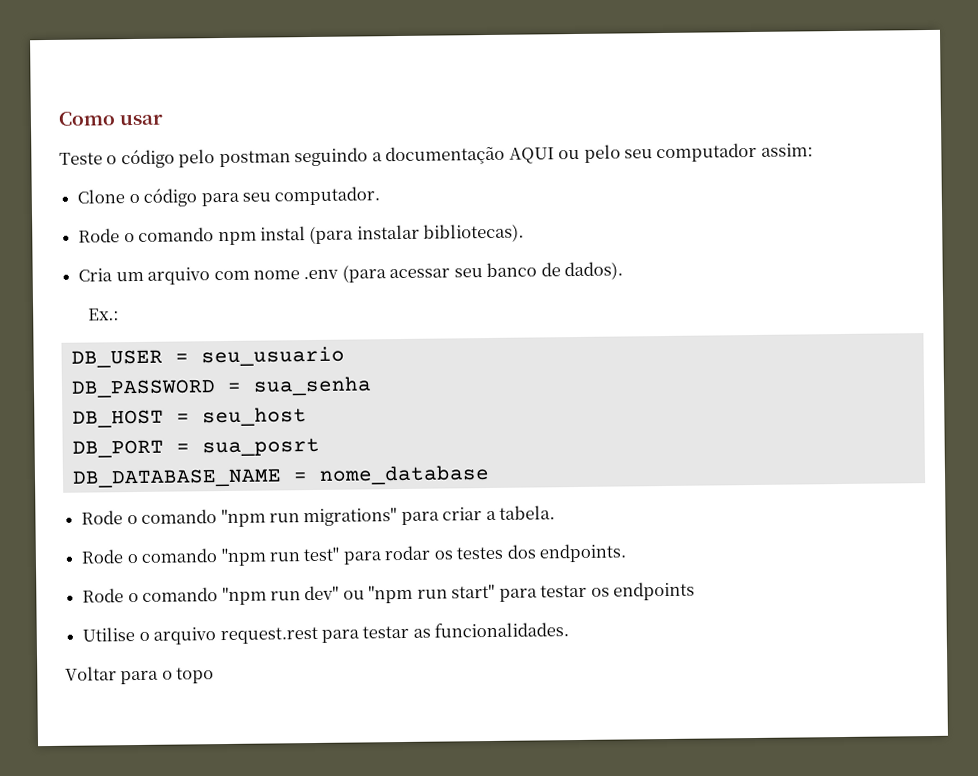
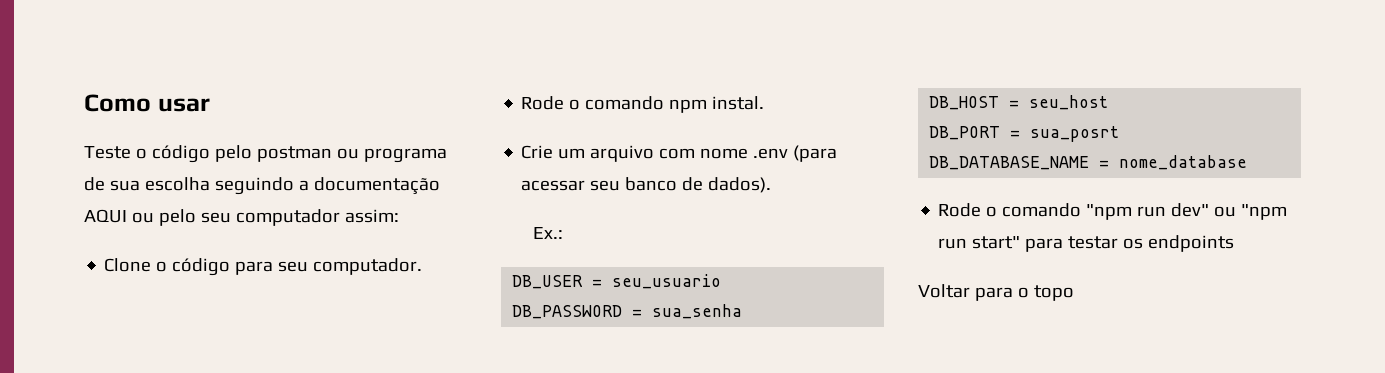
(291, 159) none -> [336,148,447,163] [84,177,210,191] ou programa de sua escolha
[259,223,525,245] [78,268,114,282] instal (para instalar bibliotecas). // Cria -> [712,96,765,110] [521,145,554,159] instal. // Crie
[81,505,556,528] [81,543,627,567] // Rode o comando "npm run migrations" para criar a tabela. // Rode o comando "npm run test" para rodar os testes dos endpoints. -> (1248, 162) none
[82,622,570,645] // Utilise o arquivo request.rest para testar as funcionalidades. -> (1235, 243) none

